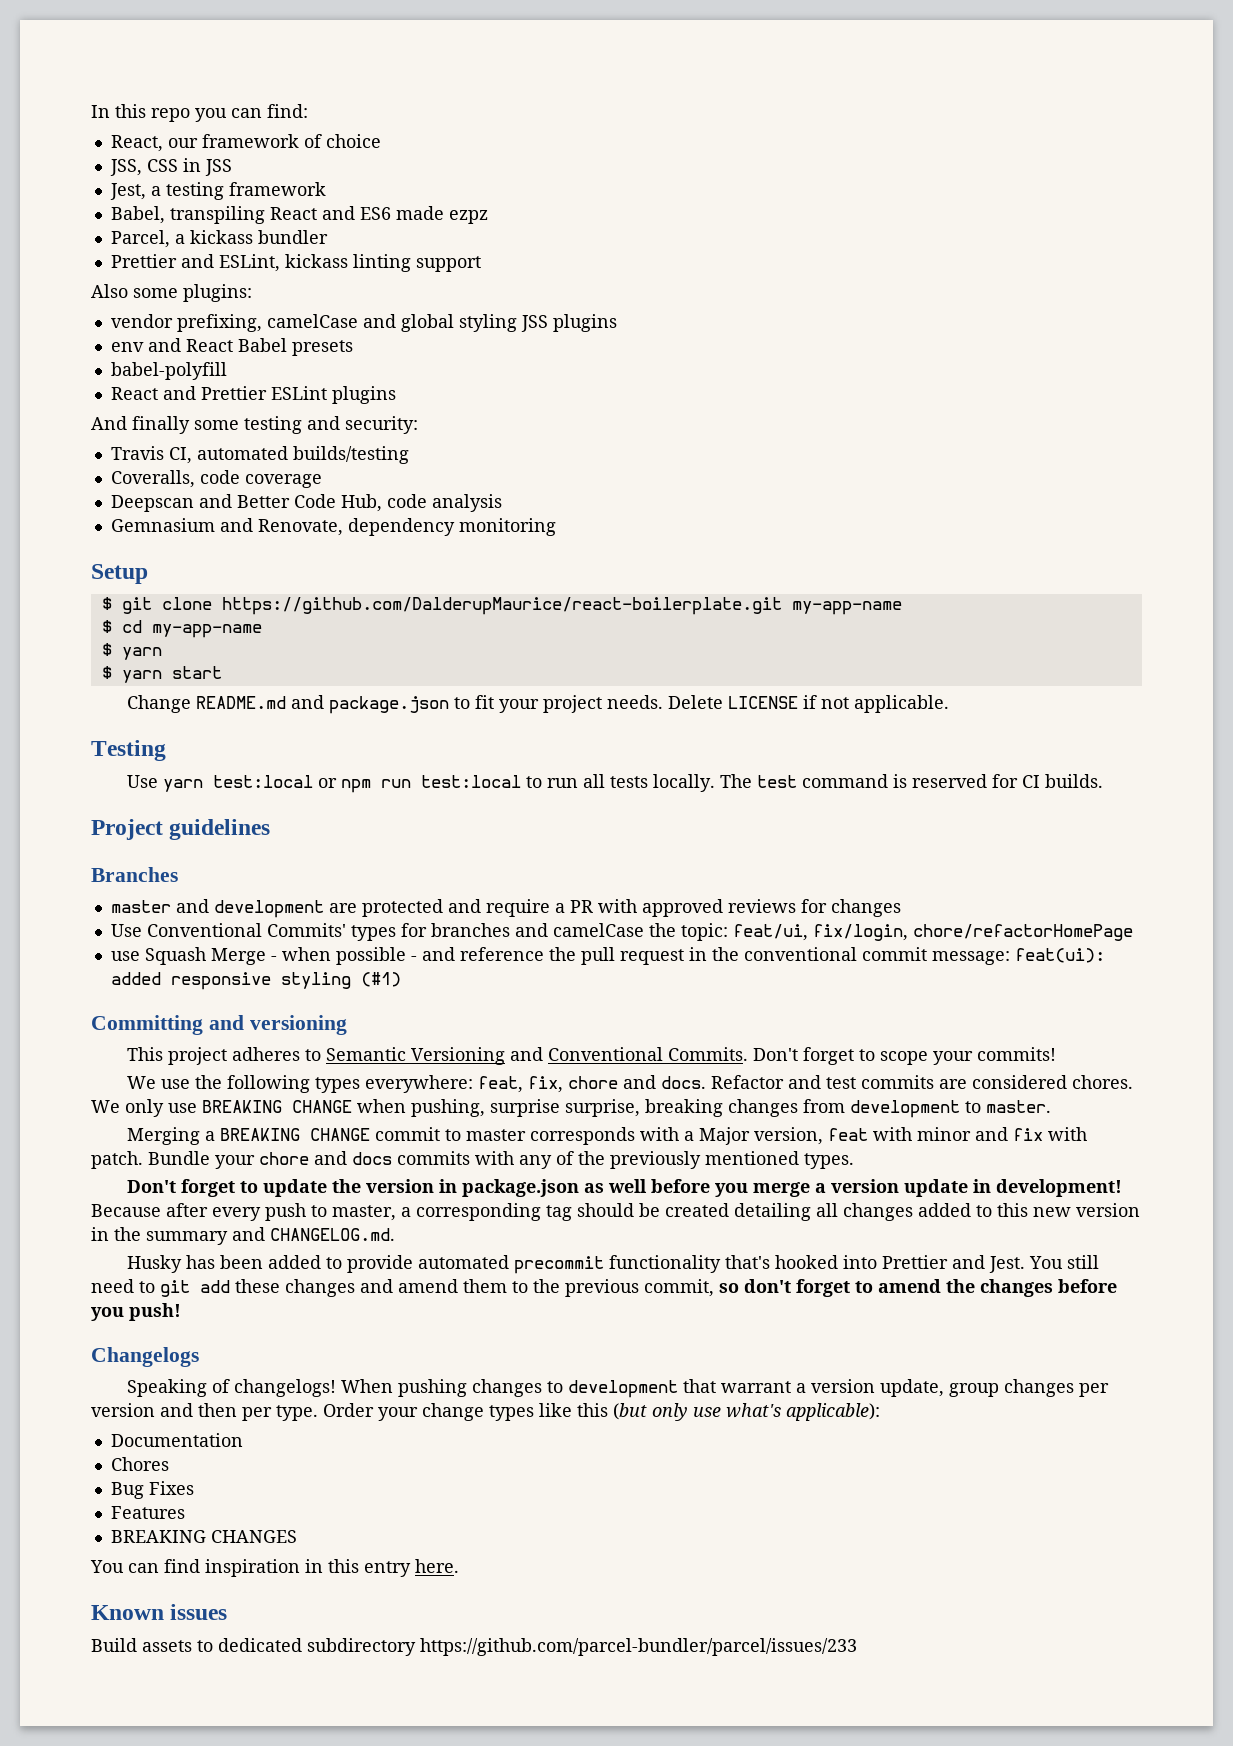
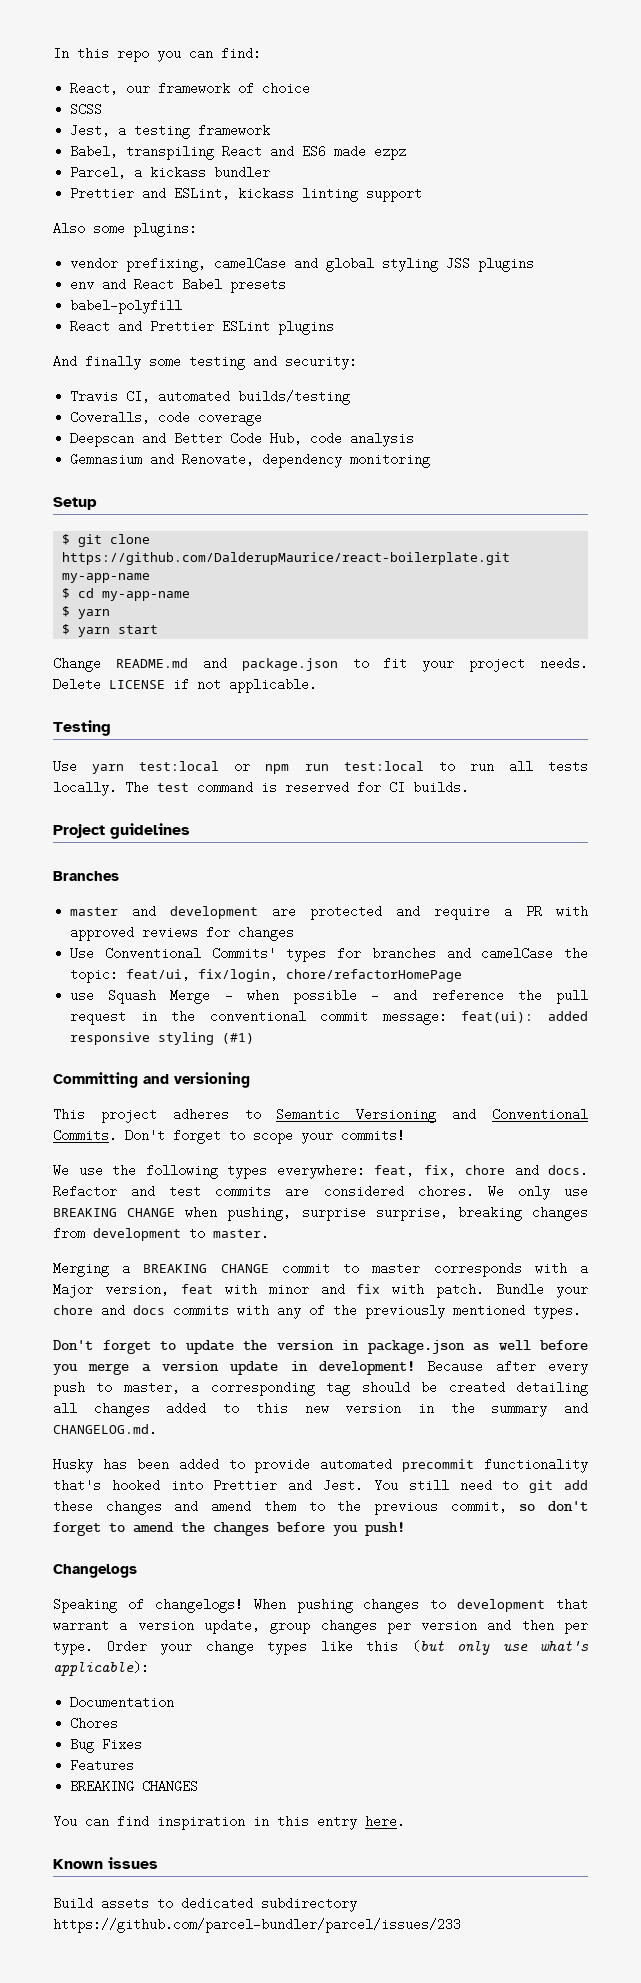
[109,158,232,176] JSS, CSS in JSS -> [70,103,103,116] SCSS

